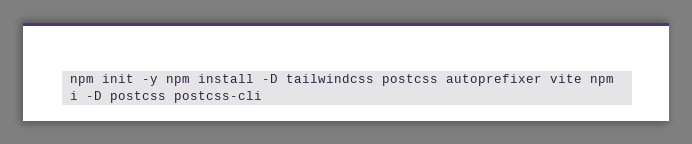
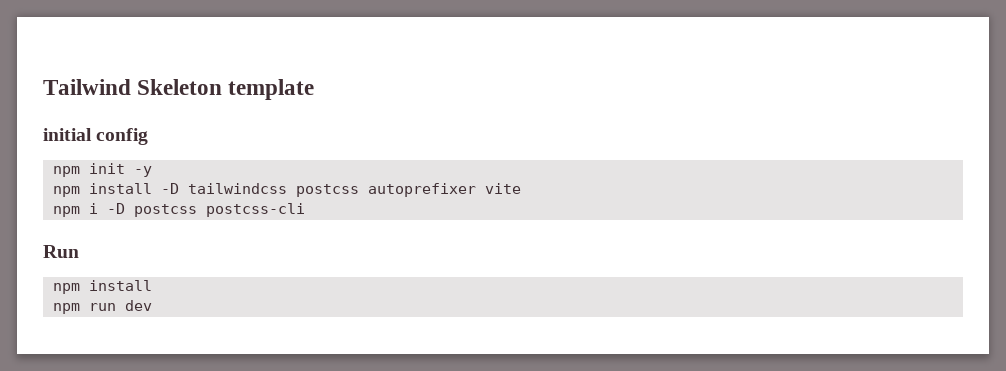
(69, 81) none -> [43,79,315,100] [43,128,149,145] Tailwind Skeleton template // initial config //
(158, 81) none -> (153, 171) //
(582, 78) none -> (522, 188) //
(262, 97) none -> [43,245,79,258] [53,280,153,294] [53,300,153,314] // Run // npm install // npm run dev

